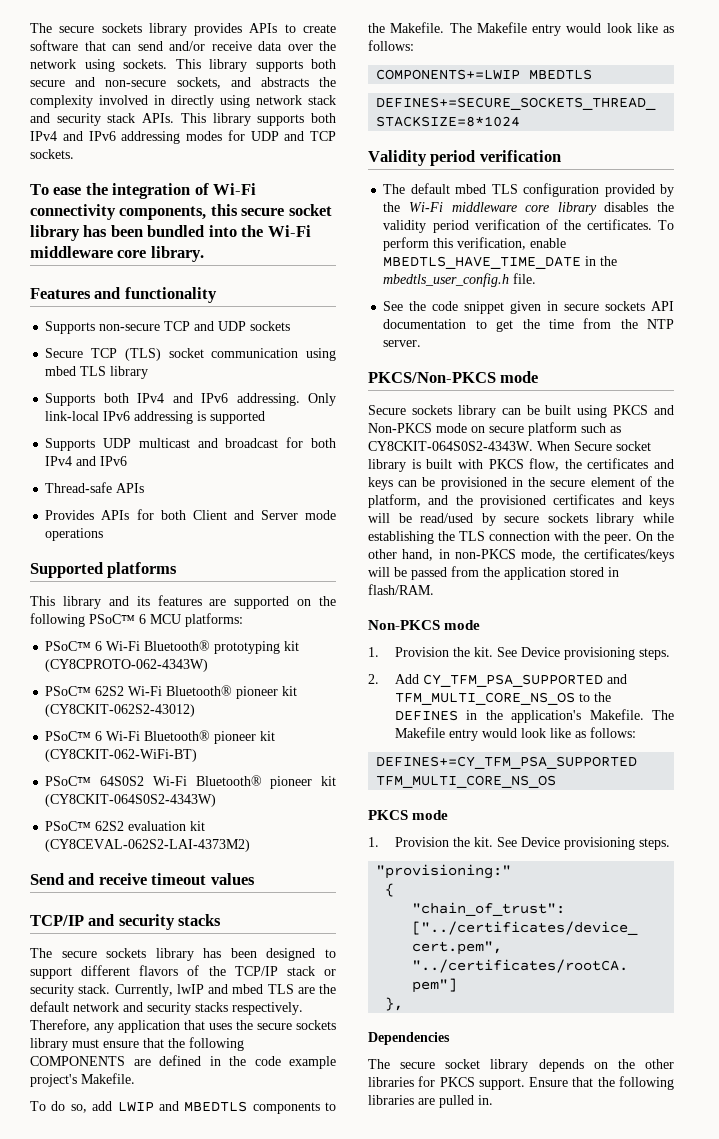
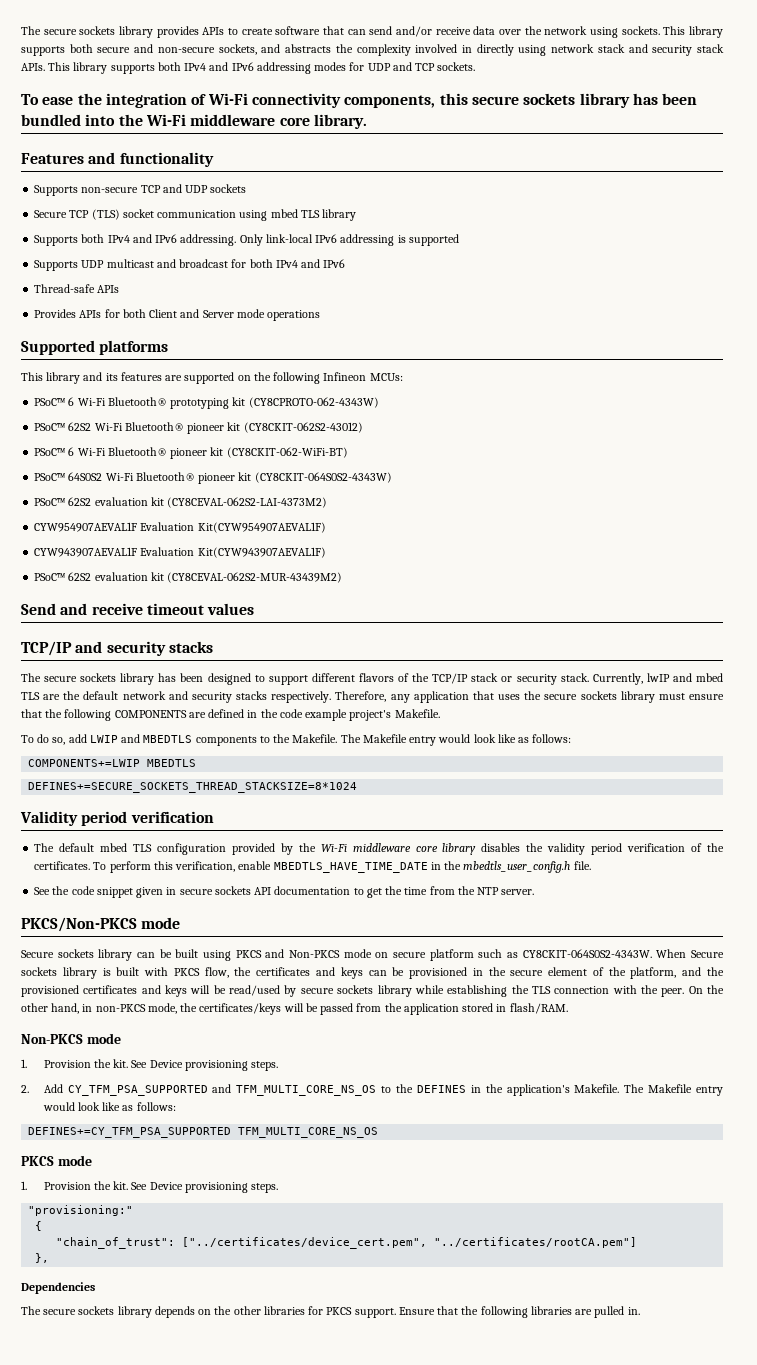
[288,204,332,216] socket -> [523,93,576,105] sockets
[89,613,243,627] PSoC™ 6 MCU platforms: -> [323,372,403,381] Infineon MCUs:
(251, 845) none -> [34,522,326,533] [34,547,326,558] [34,572,343,583] // CYW954907AEVAL1F Evaluation Kit(CYW954907AEVAL1F) // CYW943907AEVAL1F Evaluation Kit(CYW943907AEVAL1F) // PSoC™ 62S2 evaluation kit (CY8CEVAL-062S2-MUR-43439M2)
[616,441,651,451] socket -> [21,967,57,976] sockets
[445,1059,481,1069] socket -> [78,1306,115,1315] sockets

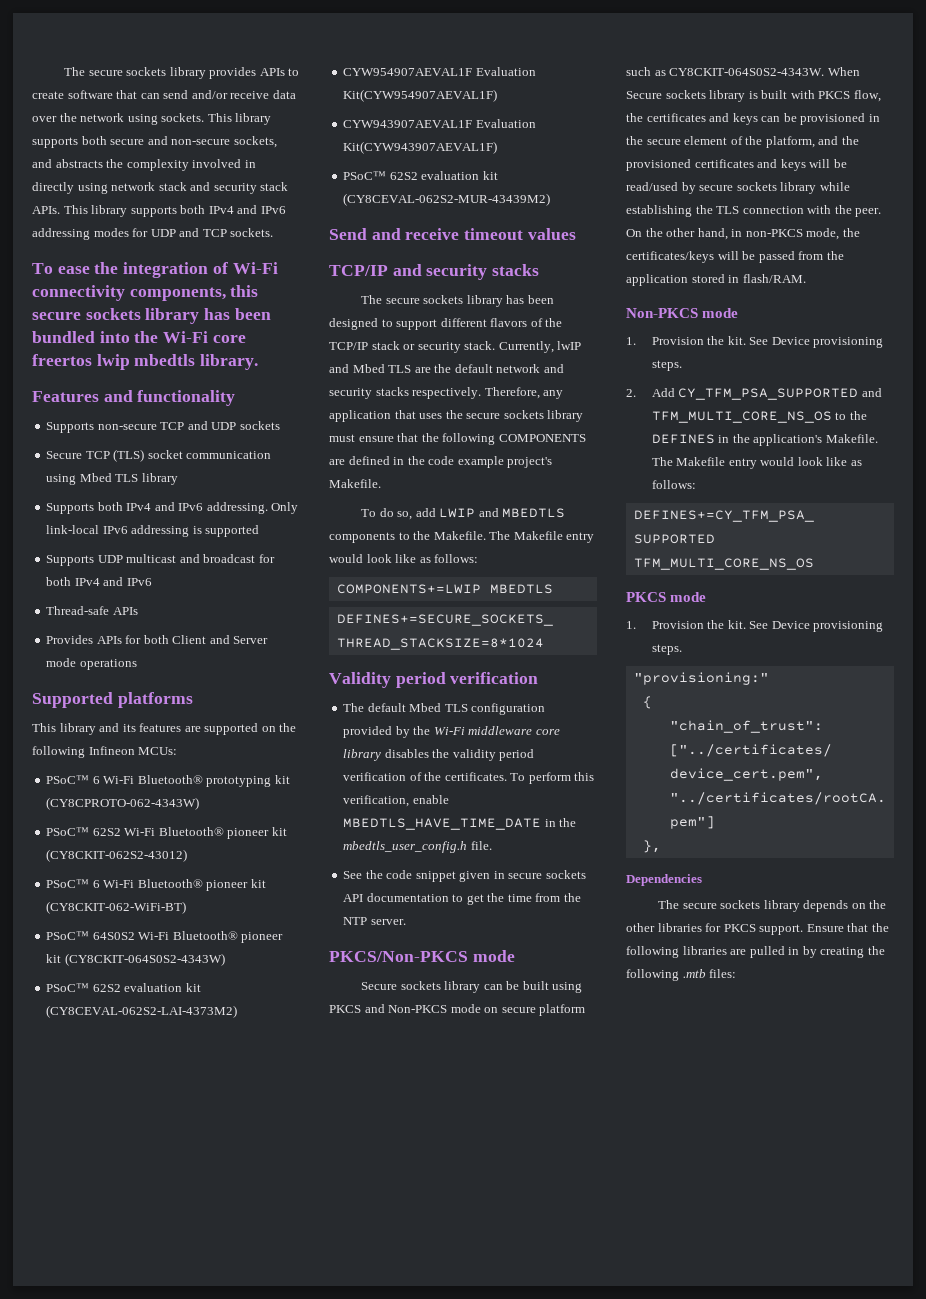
[190,114,310,126] middleware core -> [212,335,246,343] [32,354,196,370] core freertos lwip mbedtls
[270,209,298,218] mbed -> [79,473,112,482] Mbed
[695,673,723,682] mbed -> [352,364,385,373] Mbed
[100,843,128,852] mbed -> [409,703,442,712] Mbed
[627,1307,640,1315] in. -> [788,946,885,958] [626,969,737,981] in by creating the following .mtb files:

